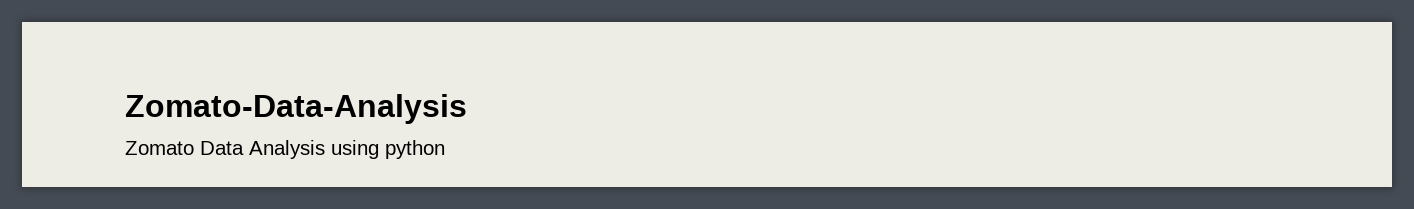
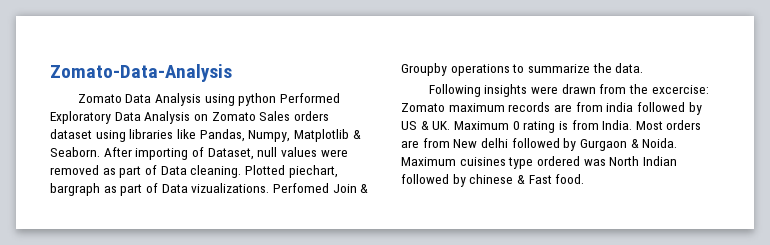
(445, 149) none -> [280,93,341,103] [50,111,329,124] [50,129,361,142] [50,147,348,160] [50,165,338,178] [50,183,369,196] [401,63,644,76] [428,84,709,97] [401,102,702,115] [401,120,702,133] [401,138,678,151] [401,156,677,169] [401,174,585,187] Performed Exploratory Data Analysis on Zomato Sales orders dataset using libraries like Pandas, Numpy, Matplotlib & Seaborn. After importing of Dataset, null values were removed as part of Data cleaning. Plotted piechart, bargraph as part of Data vizualizations. Perfomed Join & Groupby operations to summarize the data. // Following insights were drawn from the excercise: Zomato maximum records are from india followed by US & UK. Maximum 0 rating is from India. Most orders are from New delhi followed by Gurgaon & Noida. Maximum cuisines type ordered was North Indian followed by chinese & Fast food.

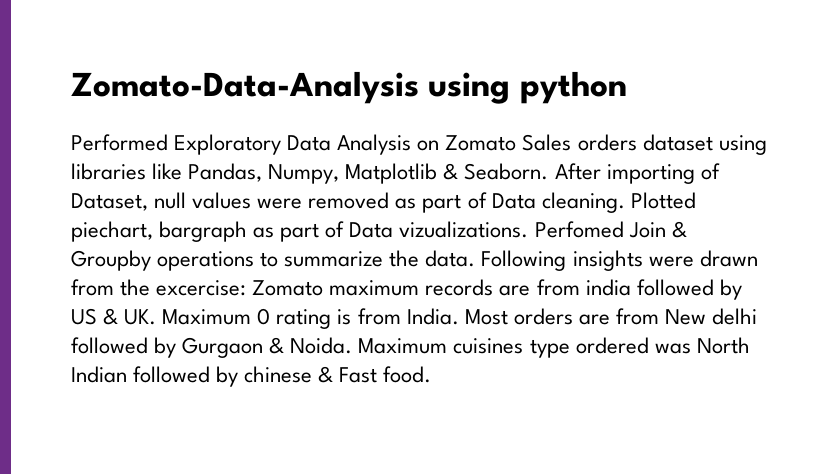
[77,93,202,106] // Zomato Data Analysis -> (419, 87) none
(277, 99) none -> (627, 87) //
(644, 68) // -> (476, 258) none

